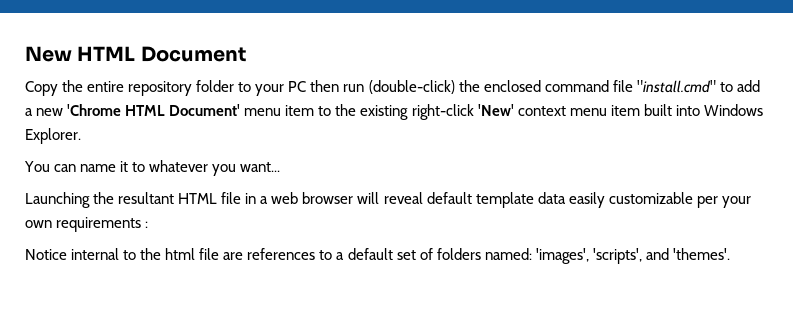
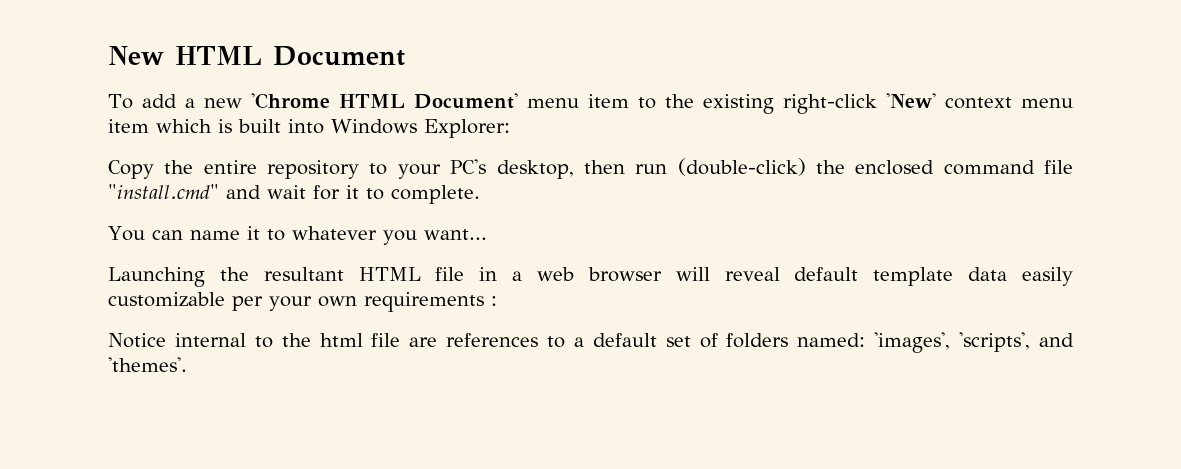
[25,80,733,96] Copy the entire repository folder to your PC then run (double-click) the enclosed command file "install.cmd" to -> [108,94,133,109] To
(640, 110) none -> [156,119,232,133] which is
[25,128,81,144] Explorer. -> [424,119,510,138] [108,158,1073,179] [108,184,480,204] Explorer: // Copy the entire repository to your PC's desktop, then run (double-click) the enclosed command file "install.cmd" and wait for it to complete.

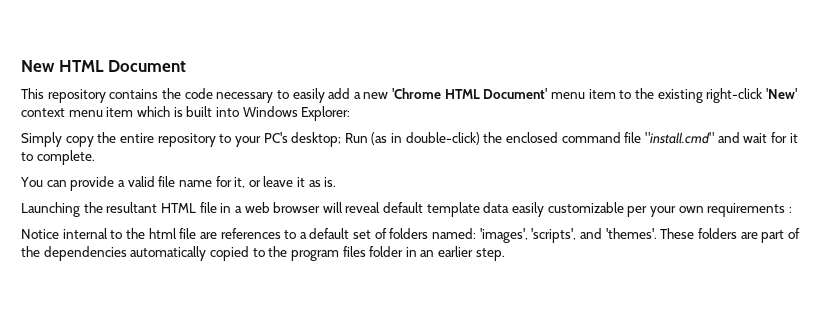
[108,94,133,109] To -> [21,88,325,103] This repository contains the code necessary to easily
[108,160,154,179] Copy -> [21,132,94,147] Simply copy
[496,158,806,179] desktop, then run (double-click) -> [291,132,480,147] desktop; Run (as in double-click)
[189,226,487,245] name it to whatever you want... -> [70,176,337,191] provide a valid file name for it, or leave it as is.
(187, 364) none -> [660,228,800,243] [21,246,505,261] These folders are part of the dependencies automatically copied to the program files folder in an earlier step.

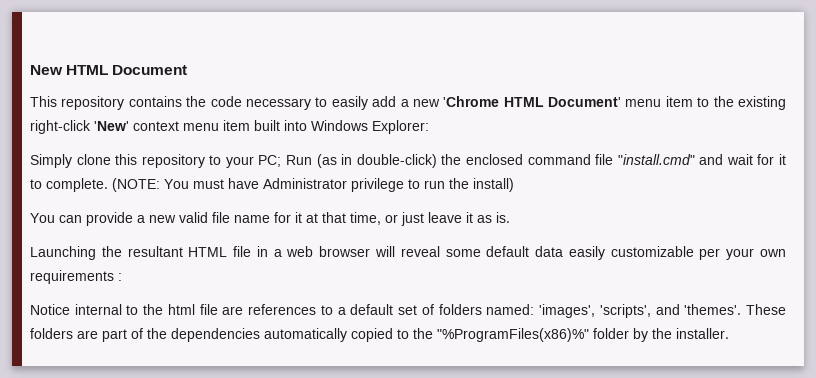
[136,106,183,117] which is -> (250, 125) none
[65,132,154,147] copy the entire -> [76,154,138,165] clone this
[263,132,342,147] PC's desktop; -> [258,155,282,167] PC;
(95, 157) none -> [112,178,514,192] (NOTE: You must have Administrator privilege to run the install)
(125, 183) none -> [149,215,176,223] new
[234,177,261,188] it, or -> [295,212,424,226] it at that time, or just
[383,202,480,217] default template -> [445,246,530,257] some default
[290,246,505,261] program files folder in an earlier step. -> [437,328,729,342] "%ProgramFiles(x86)%" folder by the installer.

